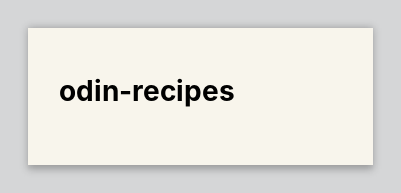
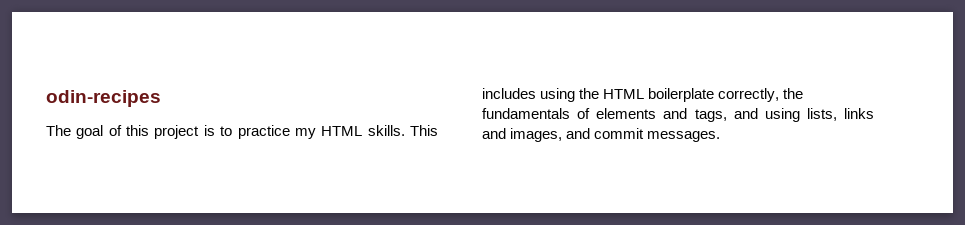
(235, 92) none -> [46,125,439,139] [482,88,804,102] [482,108,874,122] [482,128,721,142] // The goal of this project is to practice my HTML skills. This includes using the HTML boilerplate correctly, the fundamentals of elements and tags, and using lists, links and images, and commit messages.

